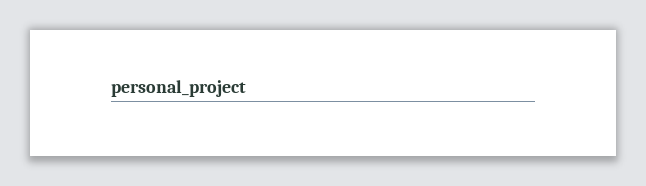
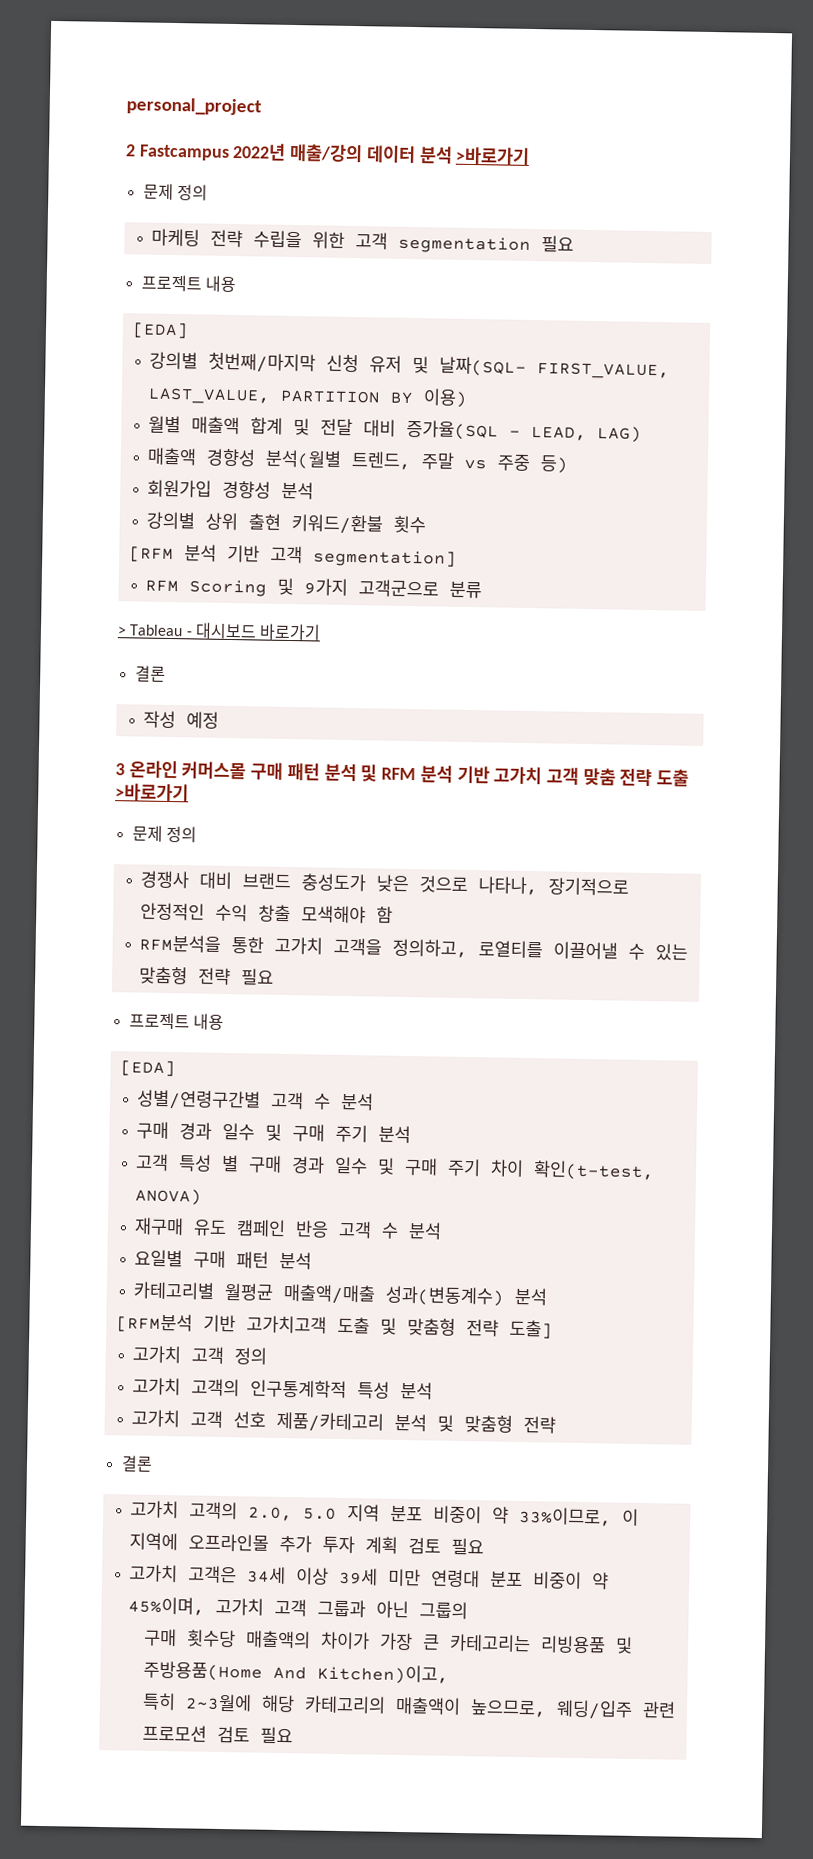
(246, 88) none -> [125,142,531,165] [142,183,208,201] [151,228,575,254] [140,274,236,293] [131,322,189,339] [149,351,671,380] [148,387,469,408] [148,415,643,443] [147,447,569,474] [147,479,315,500] [146,511,427,535] [128,544,457,568] [145,577,483,599] [117,622,322,641] [134,665,166,682] [143,710,220,729] [115,760,690,787] [115,783,189,802] [131,825,197,843] [140,870,630,896] [140,902,394,924] [139,934,689,961] [139,966,275,986] [128,1012,224,1030] [119,1060,176,1077] [136,1089,375,1111] [136,1121,412,1144] [135,1153,656,1182] [135,1188,203,1206] [134,1217,443,1240] [134,1249,313,1270] [133,1281,549,1307] [115,1313,553,1339] [132,1345,268,1365] [132,1377,434,1400] [131,1409,557,1434] [120,1455,153,1472] [130,1500,640,1527] [129,1532,485,1556] [129,1564,610,1590] [128,1596,469,1620] [142,1628,633,1654] [142,1660,449,1685] [141,1692,676,1720] [141,1724,293,1745] // 2 Fastcampus 2022년 매출/강의 데이터 분석 >바로가기 // 문제 정의 // 마케팅 전략 수립을 위한 고객 segmentation 필요 // 프로젝트 내용 // [EDA] // 강의별 첫번째/마지막 신청 유저 및 날짜(SQL- FIRST_VALUE, LAST_VALUE, PARTITION BY 이용) // 월별 매출액 합계 및 전달 대비 증가율(SQL - LEAD, LAG) // 매출액 경향성 분석(월별 트렌드, 주말 vs 주중 등) // 회원가입 경향성 분석 // 강의별 상위 출현 키워드/환불 횟수 // [RFM 분석 기반 고객 segmentation] // RFM Scoring 및 9가지 고객군으로 분류 // > Tableau - 대시보드 바로가기 // 결론 // 작성 예정 // 3 온라인 커머스몰 구매 패턴 분석 및 RFM 분석 기반 고가치 고객 맞춤 전략 도출 >바로가기 // 문제 정의 // 경쟁사 대비 브랜드 충성도가 낮은 것으로 나타나, 장기적으로 안정적인 수익 창출 모색해야 함 // RFM분석을 통한 고가치 고객을 정의하고, 로열티를 이끌어낼 수 있는 맞춤형 전략 필요 // 프로젝트 내용 // [EDA] // 성별/연령구간별 고객 수 분석 // 구매 경과 일수 및 구매 주기 분석 // 고객 특성 별 구매 경과 일수 및 구매 주기 차이 확인(t-test, ANOVA) // 재구매 유도 캠페인 반응 고객 수 분석 // 요일별 구매 패턴 분석 // 카테고리별 월평균 매출액/매출 성과(변동계수) 분석 // [RFM분석 기반 고가치고객 도출 및 맞춤형 전략 도출] // 고가치 고객 정의 // 고가치 고객의 인구통계학적 특성 분석 // 고가치 고객 선호 제품/카테고리 분석 및 맞춤형 전략 // 결론 // 고가치 고객의 2.0, 5.0 지역 분포 비중이 약 33%이므로, 이 지역에 오프라인몰 추가 투자 계획 검토 필요 // 고가치 고객은 34세 이상 39세 미만 연령대 분포 비중이 약 45%이며, 고가치 고객 그룹과 아닌 그룹의 // 구매 횟수당 매출액의 차이가 가장 큰 카테고리는 리빙용품 및 주방용품(Home And Kitchen)이고, // 특히 2~3월에 해당 카테고리의 매출액이 높으므로, 웨딩/입주 관련 프로모션 검토 필요

